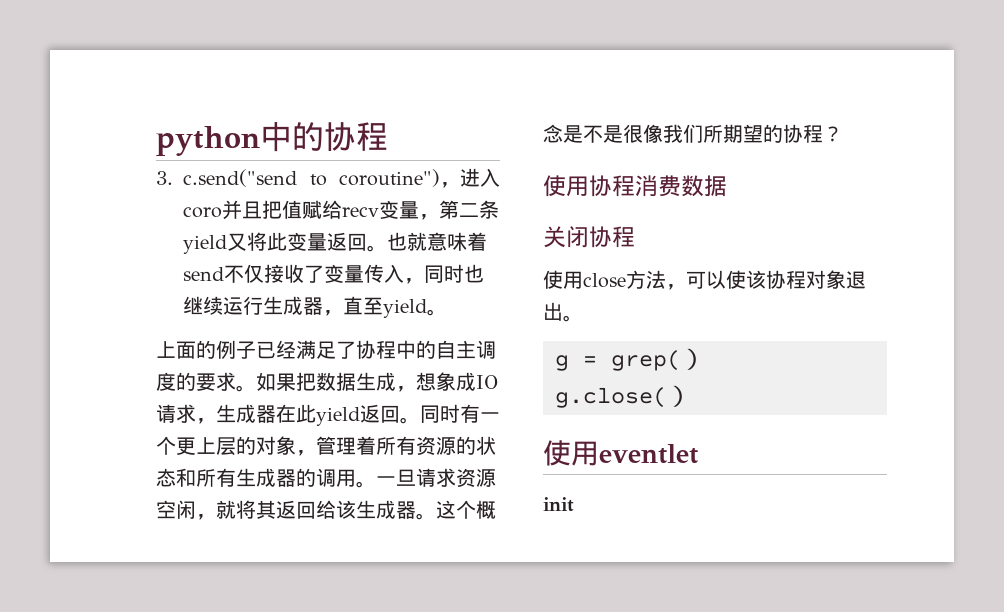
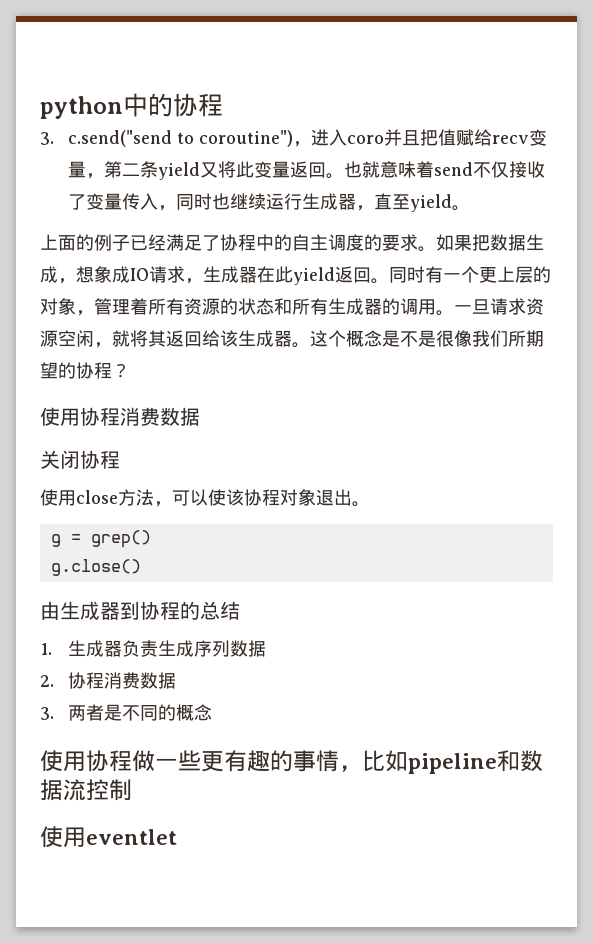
[611,348,705,371] [555,385,691,408] grep(） // g.close(） -> [90,530,151,548] [50,559,141,576] [40,601,240,620] [40,640,267,657] [40,672,177,689] [40,704,213,721] [40,750,543,774] [40,779,132,801] grep() // g.close() // 由生成器到协程的总结 // 1.生成器负责生成序列数据 // 2.协程消费数据 // 3.两者是不同的概念 // 使用协程做一些更有趣的事情，比如pipeline和数据流控制
[543,497,574,512] // init -> (177, 837) none

